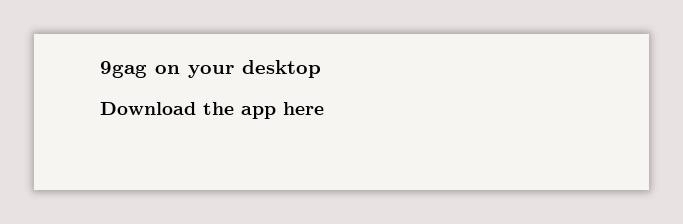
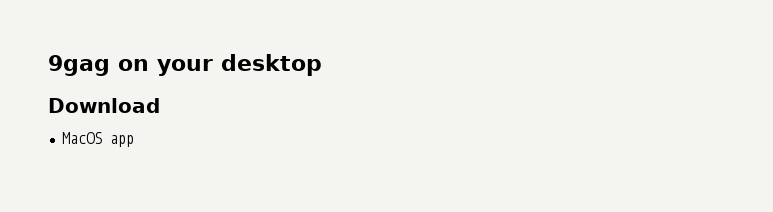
[203,102,324,119] the app here -> [61,132,134,147] // MacOS app

